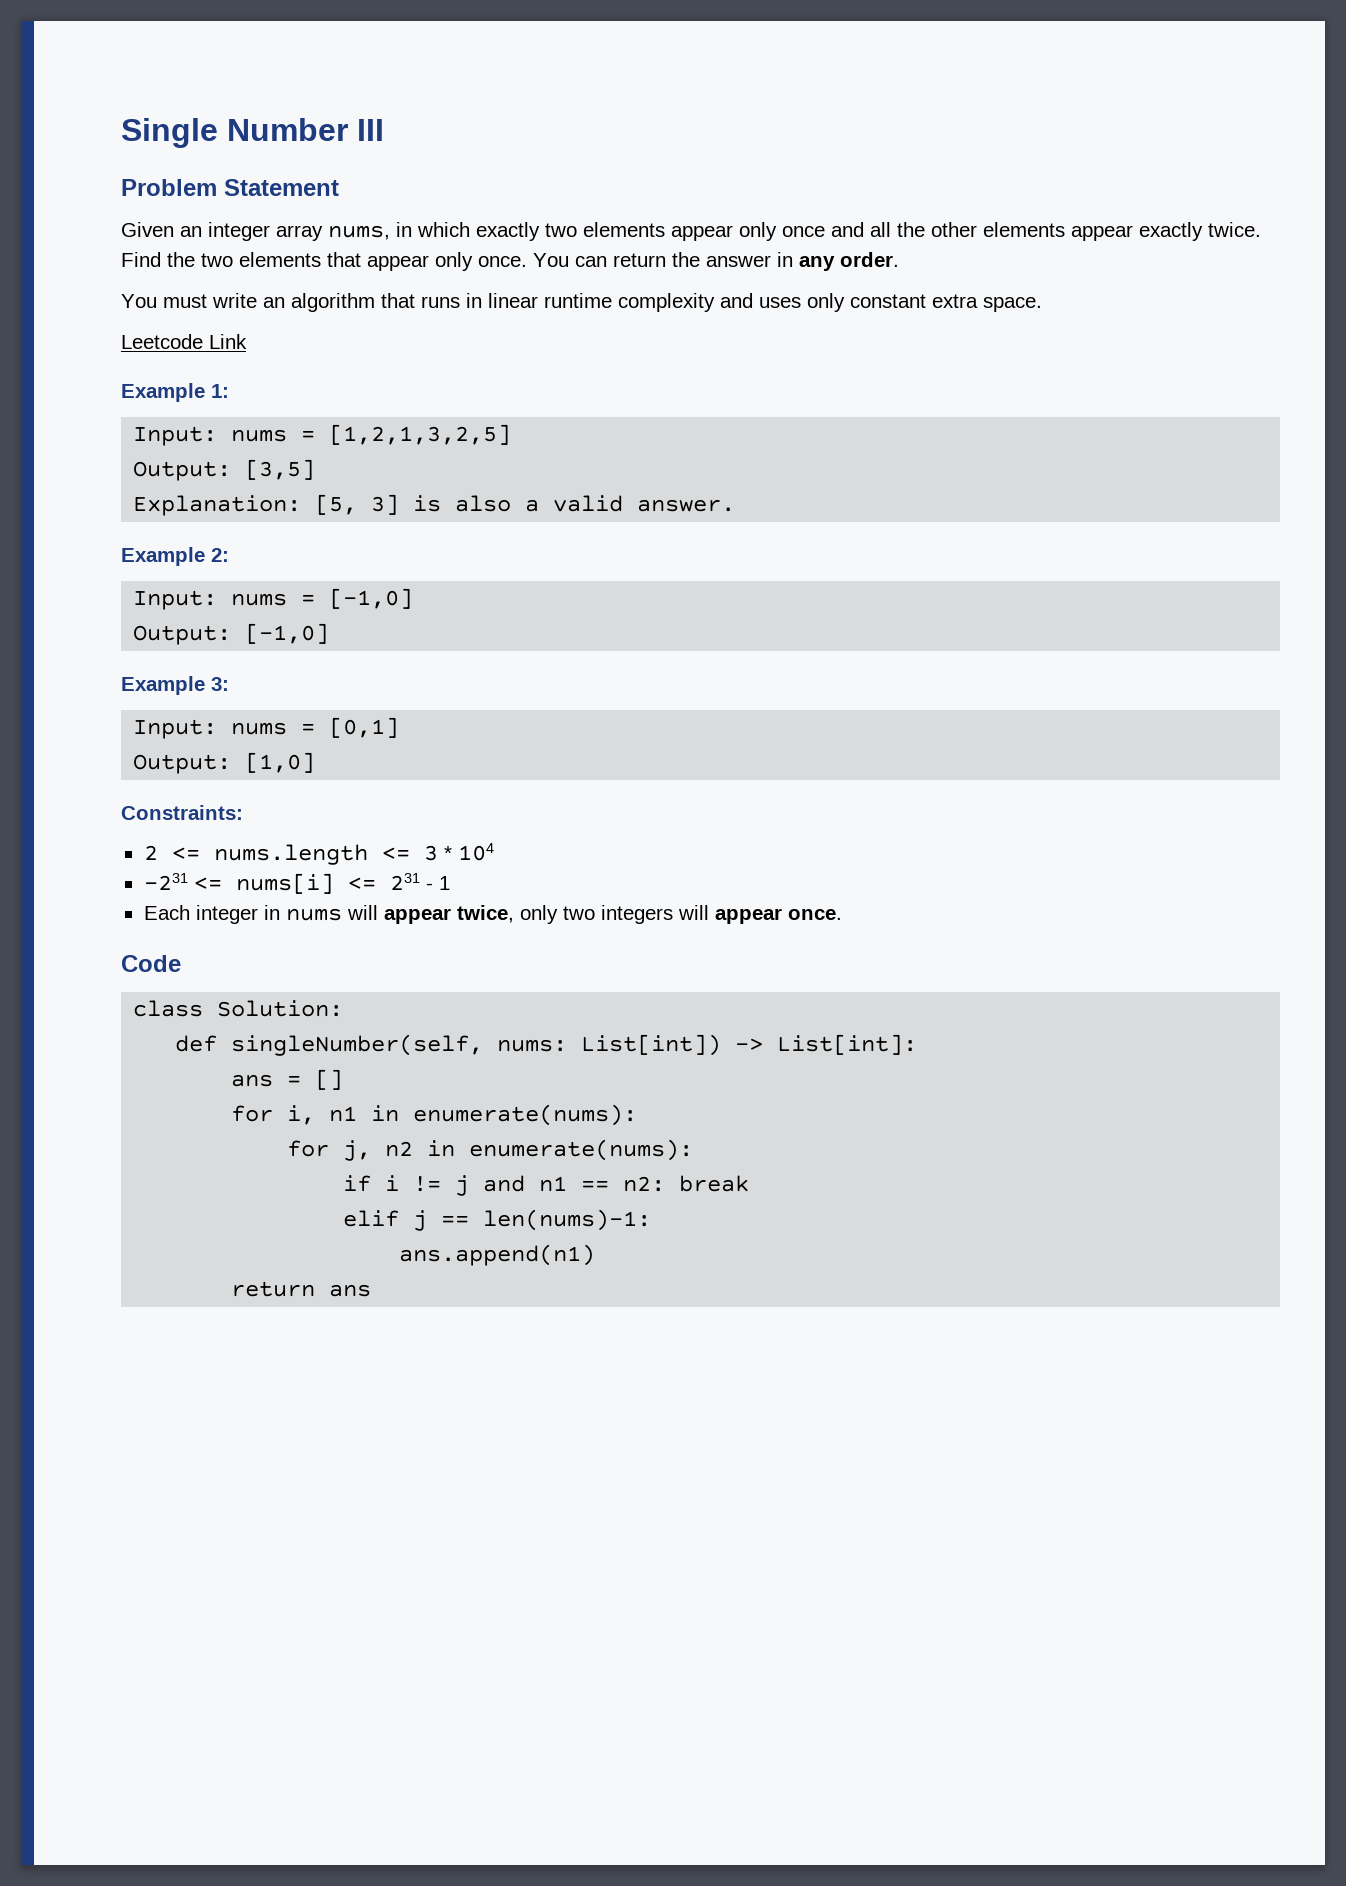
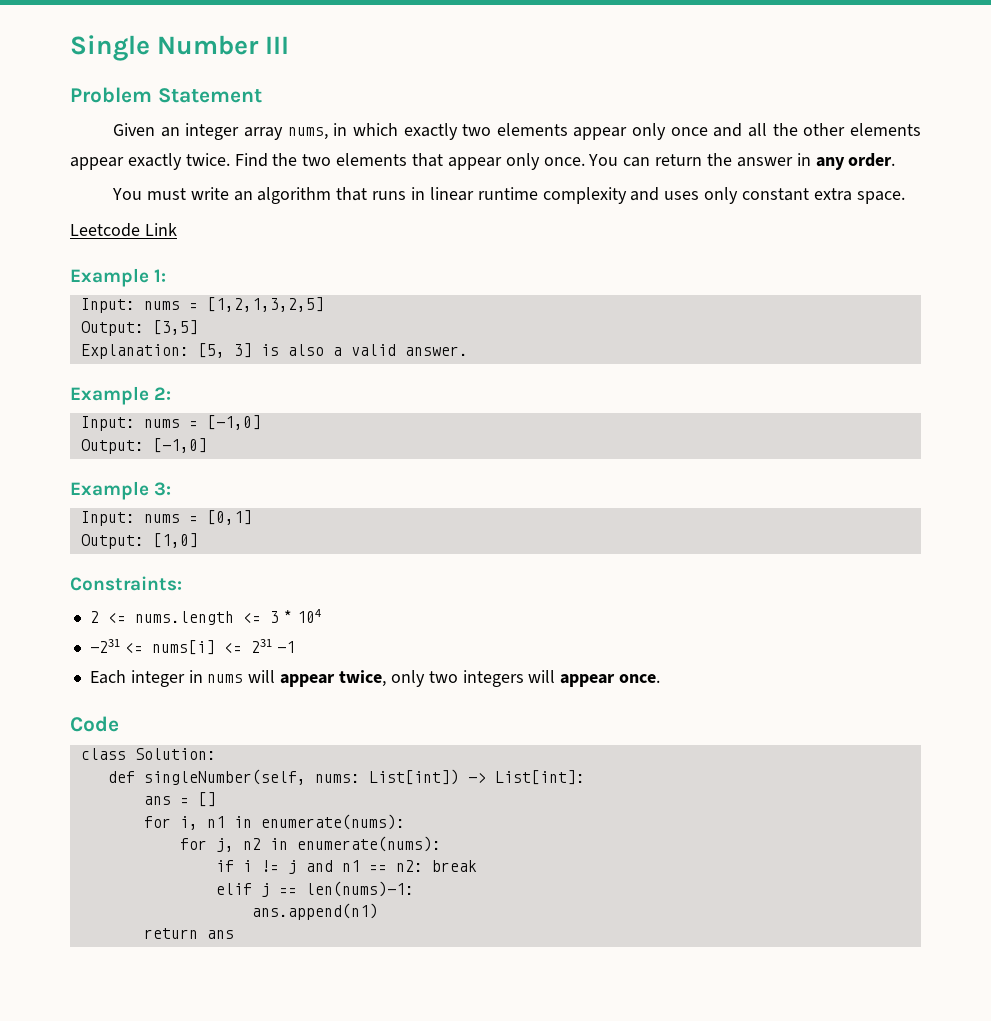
[425,876,450,890] - 1 -> [276,641,295,653] -1

